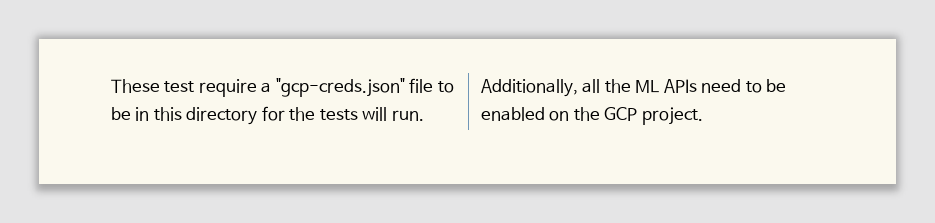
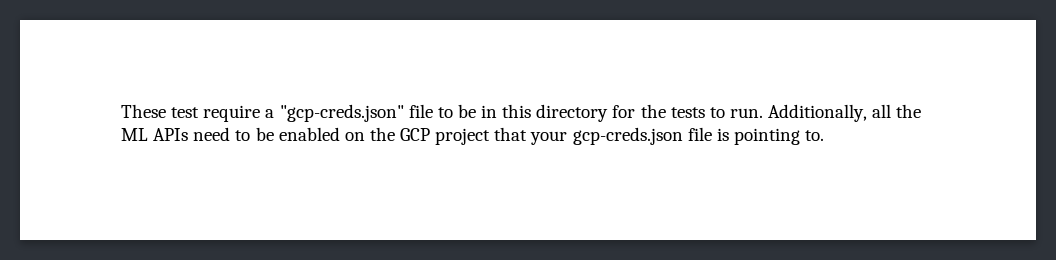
[362,107,388,121] will -> [709,107,725,118] to
[641,107,703,125] project. -> [435,127,825,145] project that your gcp-creds.json file is pointing to.

